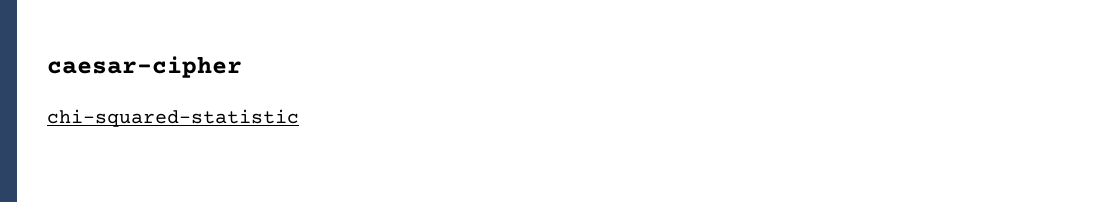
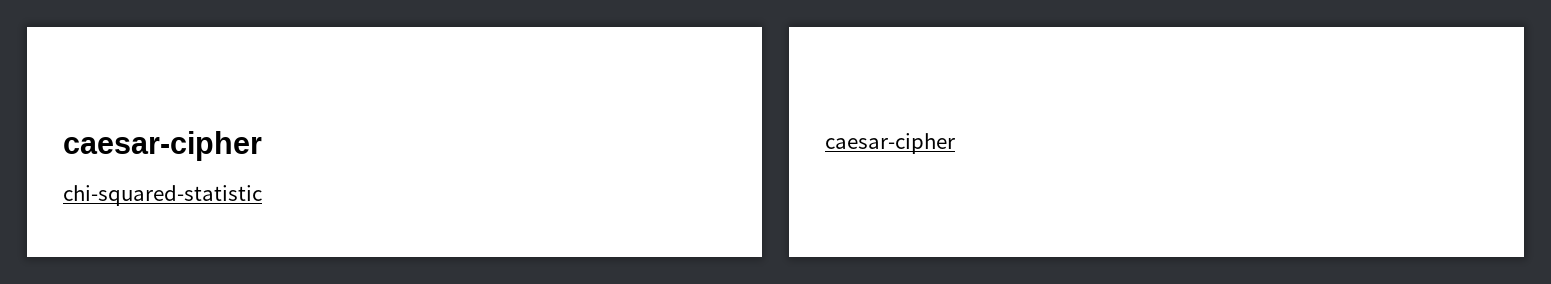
(299, 118) none -> [825,133,955,154] // caesar-cipher

